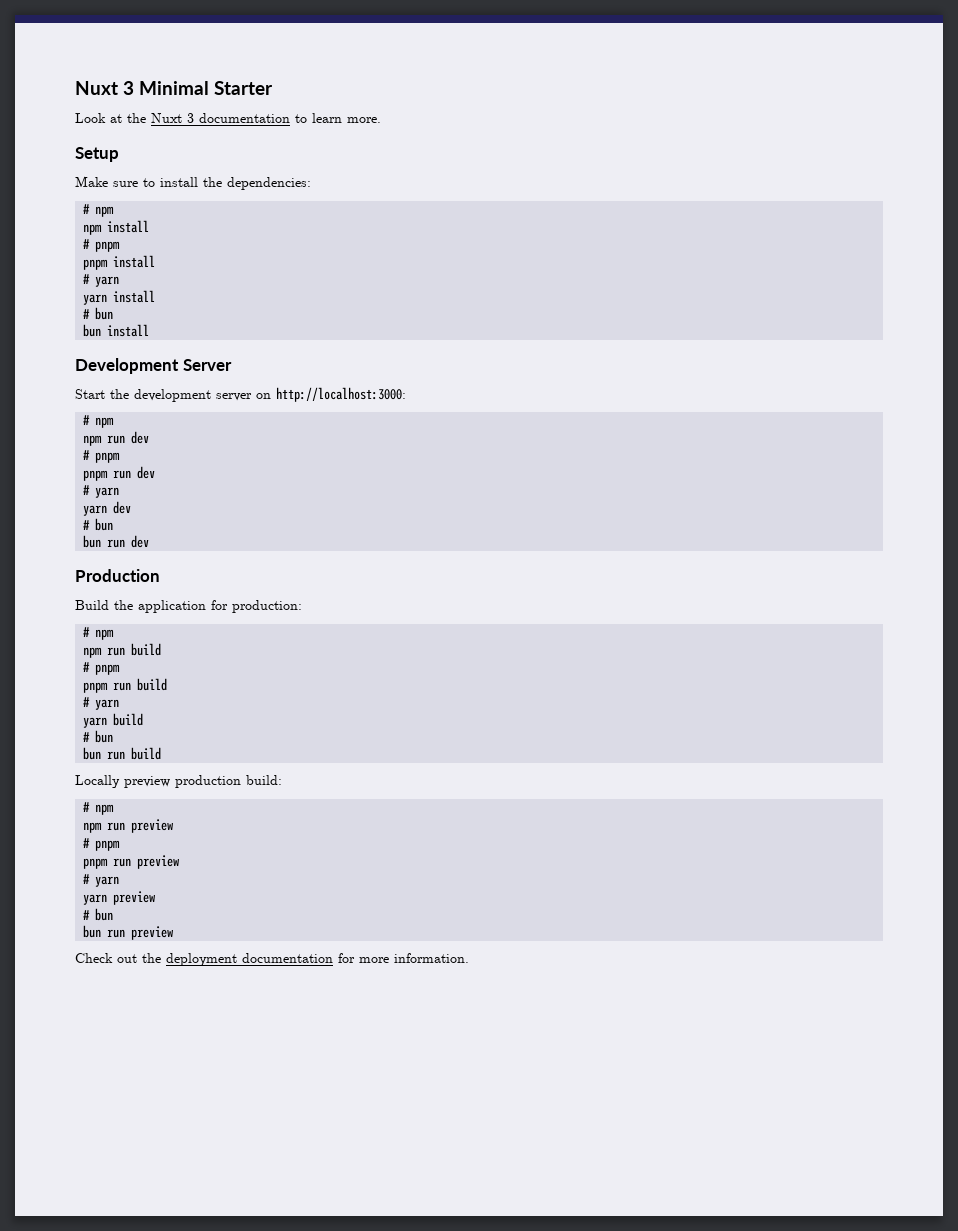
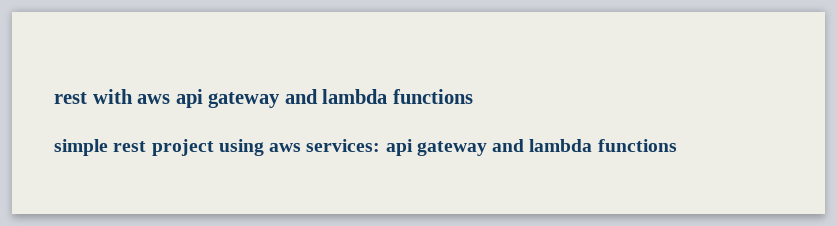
[75,81,274,95] [75,113,381,123] [75,147,119,162] [75,176,311,190] [83,204,115,217] [83,220,150,235] [83,239,121,252] [83,255,156,270] [83,274,120,287] [83,290,156,305] [83,307,114,320] [83,324,150,337] [75,358,232,374] [75,387,406,402] [83,415,115,428] [83,431,150,446] [83,450,121,463] [83,466,156,481] [83,485,120,498] [83,501,132,516] [83,518,114,531] [83,535,150,548] [75,569,160,582] [75,600,302,613] [83,627,115,640] [83,643,162,658] [83,662,121,675] [83,678,168,693] [83,697,120,710] [83,713,144,728] [83,730,114,743] [83,747,162,760] [75,775,282,788] [83,802,115,815] [83,819,174,833] [83,838,121,851] [83,855,180,869] [83,874,120,887] [83,891,156,905] [83,908,114,921] [83,925,174,940] [75,953,469,966] Nuxt 3 Minimal Starter // Look at the Nuxt 3 documentation to learn more. // Setup // Make sure to install the dependencies: // # npm // npm install // # pnpm // pnpm install // # yarn // yarn install // # bun // bun install // Development Server // Start the development server on http://localhost:3000: // # npm // npm run dev // # pnpm // pnpm run dev // # yarn // yarn dev // # bun // bun run dev // Production // Build the application for production: // # npm // npm run build // # pnpm // pnpm run build // # yarn // yarn build // # bun // bun run build // Locally preview production build: // # npm // npm run preview // # pnpm // pnpm run preview // # yarn // yarn preview // # bun // bun run preview // Check out the deployment documentation for more information. -> [54,89,473,108] [54,139,677,156] rest with aws api gateway and lambda functions // simple rest project using aws services: api gateway and lambda functions

